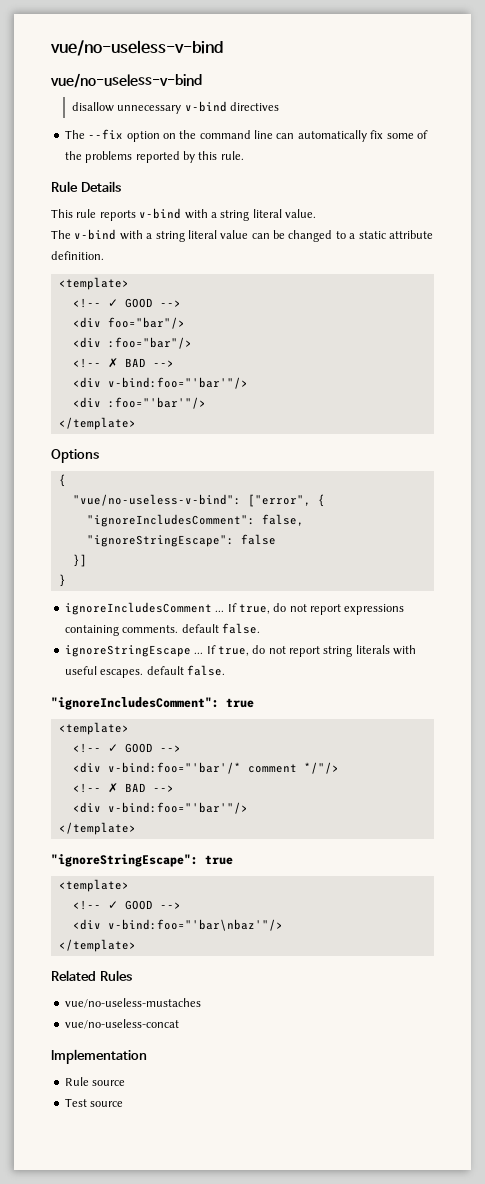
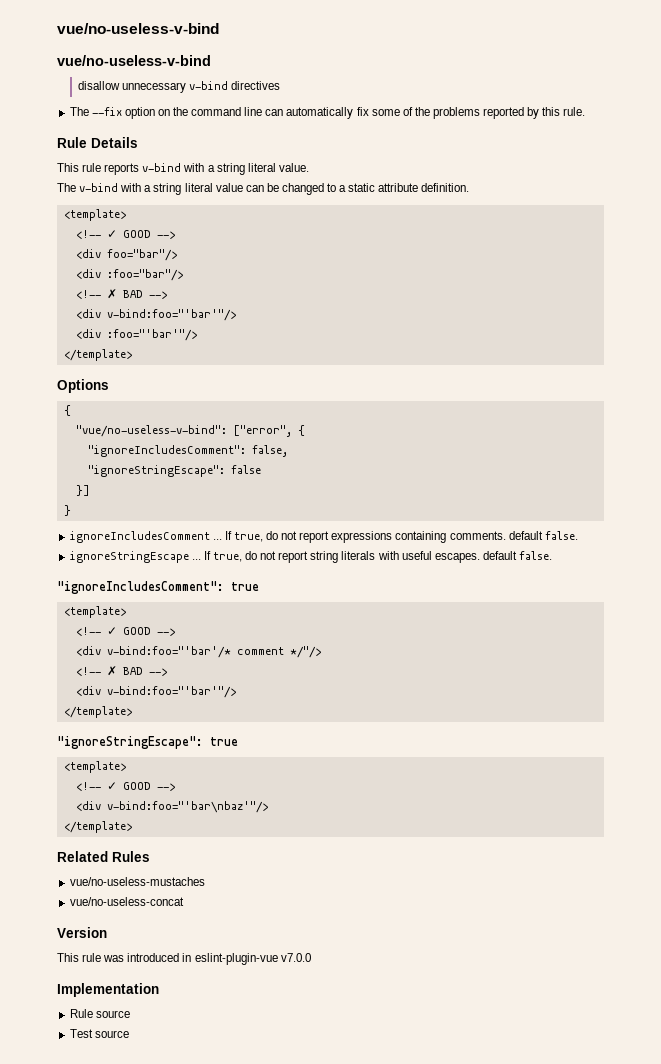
(179, 1024) none -> [57,927,107,938] [57,953,311,965] // Version // This rule was introduced in eslint-plugin-vue v7.0.0

